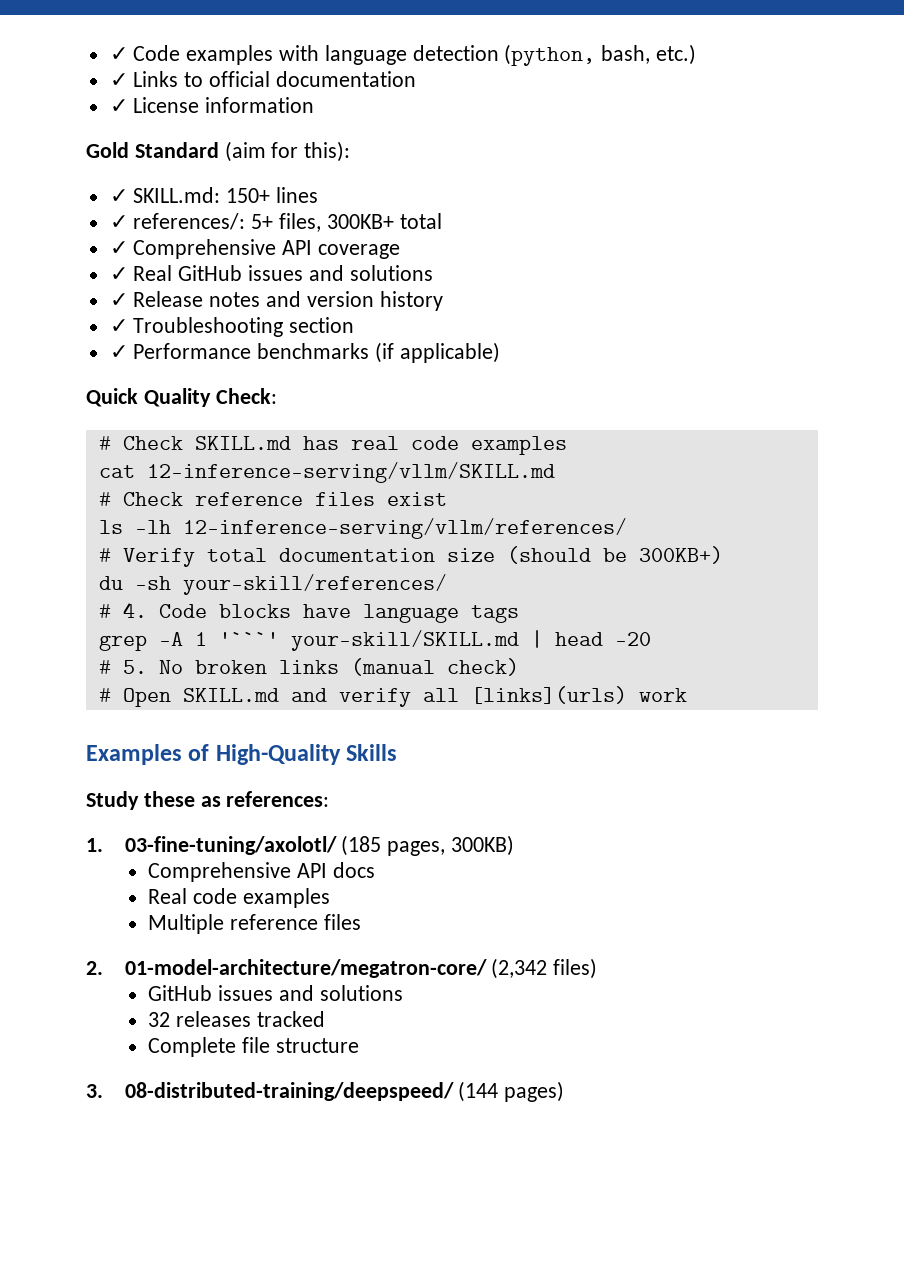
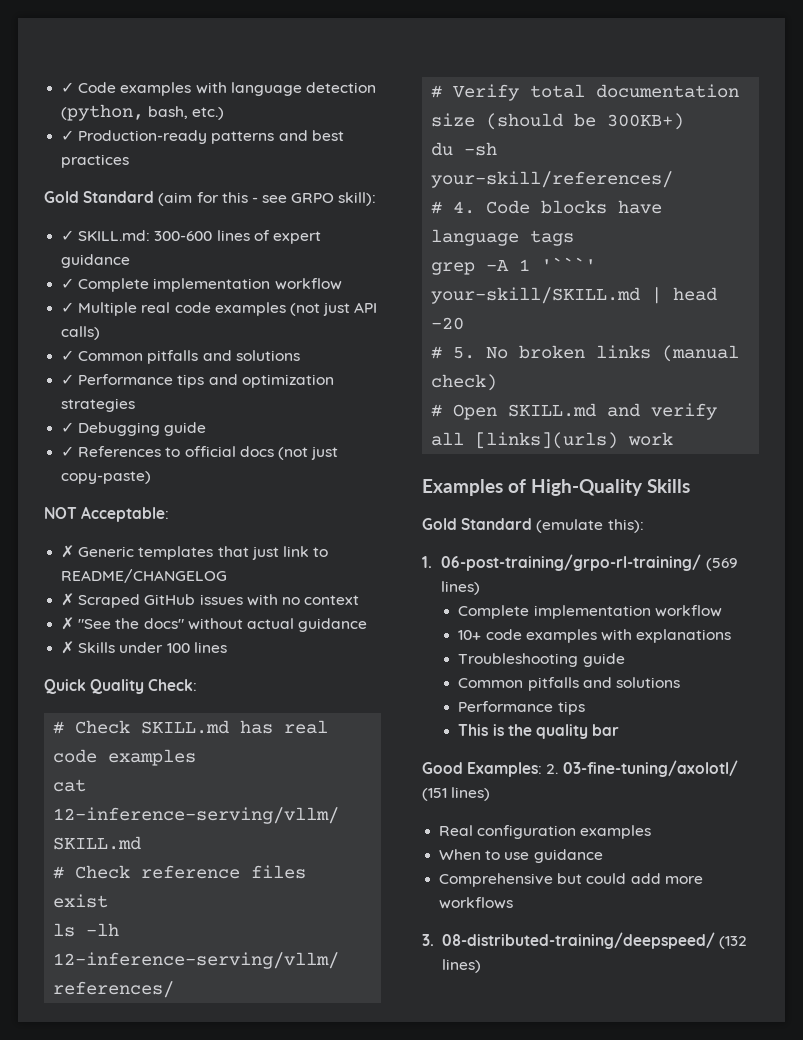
[133,71,416,87] [109,97,315,113] Links to official documentation // ✓ License information -> [78,130,344,144] [61,154,130,168] Production-ready patterns and best practices
[304,141,351,162] this): -> [221,192,377,206] this - see GRPO skill):
[226,187,319,203] [109,213,442,232] [109,239,401,259] [109,265,433,281] [109,291,443,311] [109,317,355,337] [109,342,500,363] 150+ lines // ✓ references/: 5+ files, 300KB+ total // ✓ Comprehensive API coverage // ✓ Real GitHub issues and solutions // ✓ Release notes and version history // ✓ Troubleshooting section // ✓ Performance benchmarks (if applicable) -> [154,230,321,244] [61,254,131,268] [61,278,342,292] [61,302,378,316] [61,326,101,340] [61,350,300,364] [61,374,334,388] [61,398,136,412] [61,422,207,436] [61,446,339,460] [61,471,152,484] [44,506,170,522] [61,545,329,560] [61,569,228,583] [61,593,360,608] [61,617,368,632] [61,641,227,654] 300-600 lines of expert guidance // ✓ Complete implementation workflow // ✓ Multiple real code examples (not just API calls) // ✓ Common pitfalls and solutions // ✓ Performance tips and optimization strategies // ✓ Debugging guide // ✓ References to official docs (not just copy-paste) // NOT Acceptable: // ✗ Generic templates that just link to README/CHANGELOG // ✗ Scraped GitHub issues with no context // ✗ "See the docs" without actual guidance // ✗ Skills under 100 lines
[86,791,330,810] [86,835,515,856] [148,862,375,882] [148,888,330,908] [148,914,361,934] [86,958,598,979] [148,985,403,1001] [148,1011,325,1027] [148,1037,359,1057] Study these as references: // 1. 03-fine-tuning/axolotl/ (185 pages, 300KB) // Comprehensive API docs // Real code examples // Multiple reference files // 2. 01-model-architecture/megatron-core/ (2,342 files) // GitHub issues and solutions // 32 releases tracked // Complete file structure -> [422,518,644,533] [422,554,738,571] [441,581,481,595] [458,605,722,619] [458,629,732,643] [458,653,625,667] [458,677,680,691] [458,701,585,715] [458,724,620,739] [422,760,738,777] [422,787,491,801] [439,825,652,839] [439,849,603,863] [439,873,703,887] [439,897,514,909] Gold Standard (emulate this): // 1. 06-post-training/grpo-rl-training/ (569 lines) // Complete implementation workflow // 10+ code examples with explanations // Troubleshooting guide // Common pitfalls and solutions // Performance tips // This is the quality bar // Good Examples: 2. 03-fine-tuning/axolotl/ (151 lines) // Real configuration examples // When to use guidance // Comprehensive but could add more workflows
[458,1081,565,1102] (144 pages) -> [718,936,747,949] [441,959,481,973] (132 lines)

